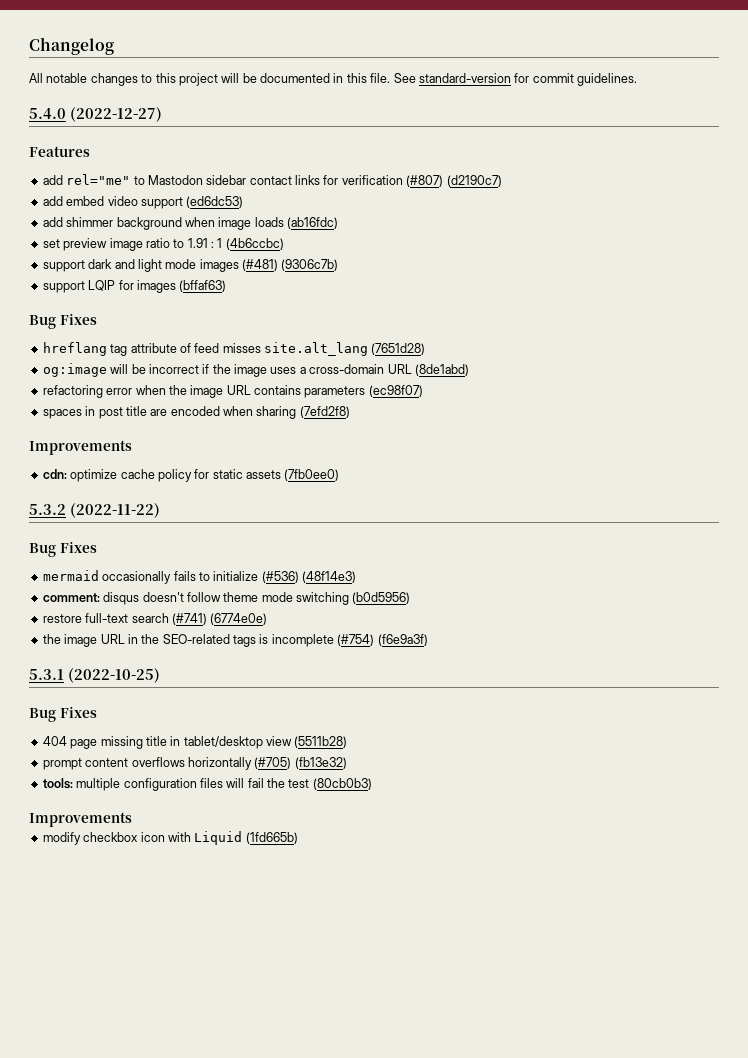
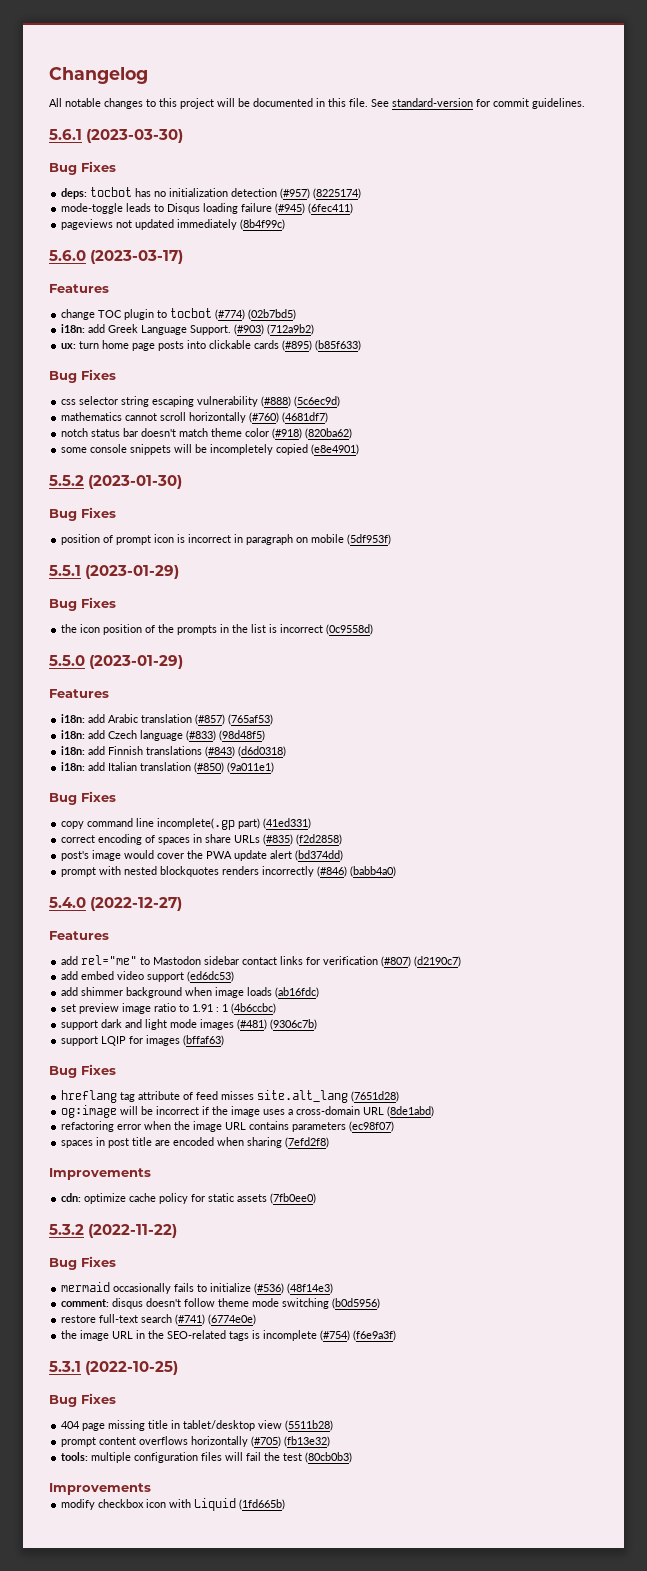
(637, 79) none -> [49,129,184,143] [49,161,116,175] [61,187,362,199] [61,203,354,214] [61,219,286,230] [49,250,184,264] [49,284,109,293] [61,308,297,320] [61,324,315,335] [61,340,362,351] [49,369,116,383] [61,396,341,407] [61,412,329,423] [61,428,353,439] [61,444,360,455] [49,475,183,489] [49,507,116,521] [61,534,392,545] [49,565,180,579] [49,597,116,611] [61,624,374,635] [49,655,184,669] [49,689,109,698] [61,714,274,725] [61,730,266,741] [61,746,287,757] [61,762,275,773] [49,791,116,805] [61,818,312,830] [61,834,343,845] [61,850,344,861] [61,866,397,877] // 5.6.1 (2023-03-30) // Bug Fixes // deps: tocbot has no initialization detection (#957) (8225174) // mode-toggle leads to Disqus loading failure (#945) (6fec411) // pageviews not updated immediately (8b4f99c) // 5.6.0 (2023-03-17) // Features // change TOC plugin to tocbot (#774) (02b7bd5) // i18n: add Greek Language Support. (#903) (712a9b2) // ux: turn home page posts into clickable cards (#895) (b85f633) // Bug Fixes // css selector string escaping vulnerability (#888) (5c6ec9d) // mathematics cannot scroll horizontally (#760) (4681df7) // notch status bar doesn't match theme color (#918) (820ba62) // some console snippets will be incompletely copied (e8e4901) // 5.5.2 (2023-01-30) // Bug Fixes // position of prompt icon is incorrect in paragraph on mobile (5df953f) // 5.5.1 (2023-01-29) // Bug Fixes // the icon position of the prompts in the list is incorrect (0c9558d) // 5.5.0 (2023-01-29) // Features // i18n: add Arabic translation (#857) (765af53) // i18n: add Czech language (#833) (98d48f5) // i18n: add Finnish translations (#843) (d6d0318) // i18n: add Italian translation (#850) (9a011e1) // Bug Fixes // copy command line incomplete(.gp part) (41ed331) // correct encoding of spaces in share URLs (#835) (f2d2858) // post's image would cover the PWA update alert (bd374dd) // prompt with nested blockquotes renders incorrectly (#846) (babb4a0)

